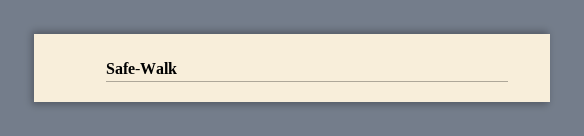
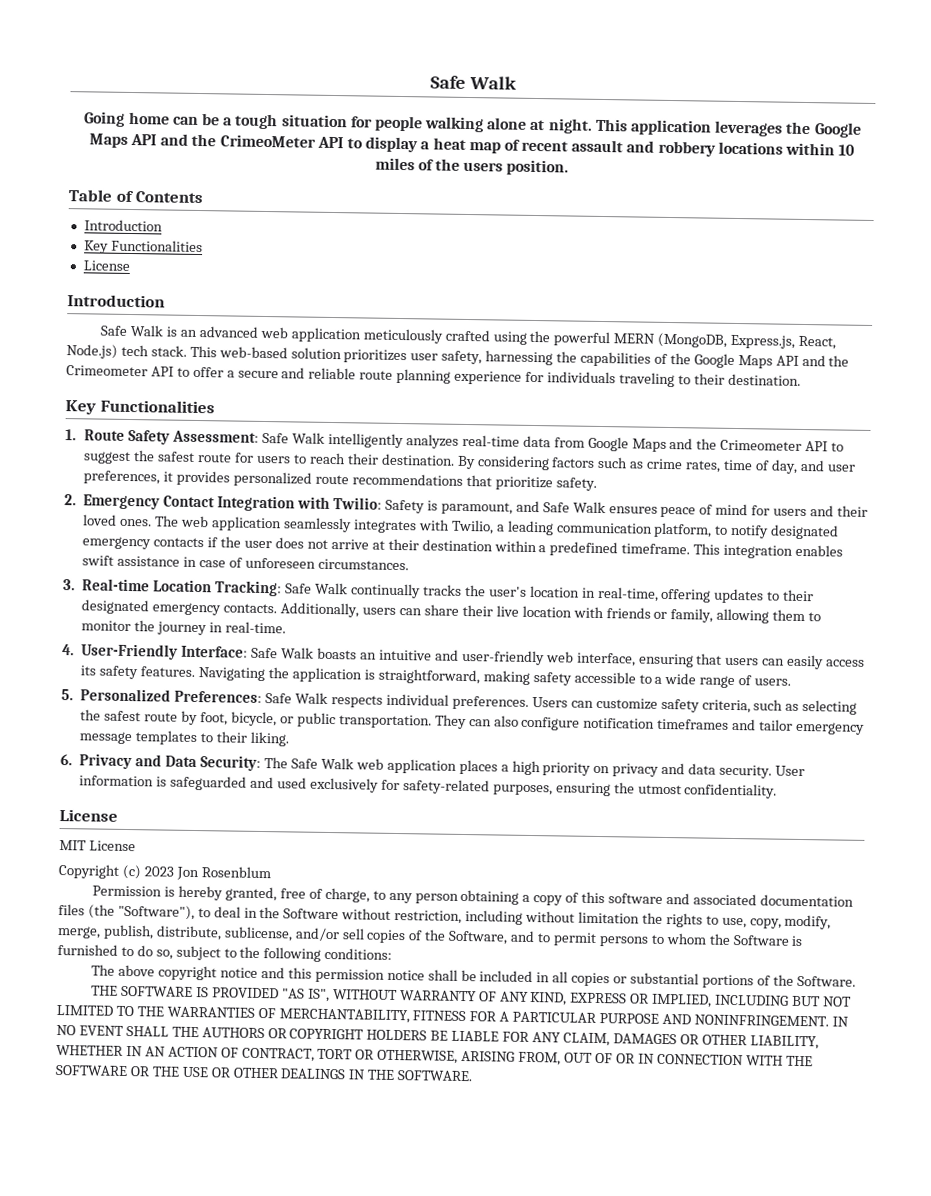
[106,62,177,74] Safe-Walk -> [430,75,517,90] [83,111,862,138] [88,133,856,157] [374,157,570,176] [68,189,204,204] [83,219,163,232] [83,239,203,254] [82,260,130,271] [67,294,165,308] [100,325,837,350] [66,344,850,369] [66,365,801,388] [65,399,215,415] [65,429,845,452] [83,450,856,474] [83,470,597,491] [64,494,868,518] [83,514,840,540] [82,536,843,559] [82,555,409,571] [63,578,815,604] [81,599,822,624] [81,620,287,636] [62,643,866,670] [80,665,792,689] [61,688,858,715] [80,709,865,735] [79,730,290,747] [60,753,805,779] [79,775,778,799] [59,809,118,822] [59,840,136,852] [58,863,271,881] [92,885,854,907] [58,903,832,930] [57,924,804,947] [57,943,393,962] [91,964,856,989] [91,985,852,1008] [56,1004,849,1027] [56,1024,819,1050] [56,1044,813,1067] [55,1064,473,1082] Safe Walk // Going home can be a tough situation for people walking alone at night. This application leverages the Google Maps API and the CrimeoMeter API to display a heat map of recent assault and robbery locations within 10 miles of the users position. // Table of Contents // Introduction // Key Functionalities // License // Introduction // Safe Walk is an advanced web application meticulously crafted using the powerful MERN (MongoDB, Express.js, React, Node.js) tech stack. This web-based solution prioritizes user safety, harnessing the capabilities of the Google Maps API and the Crimeometer API to offer a secure and reliable route planning experience for individuals traveling to their destination. // Key Functionalities // 1. Route Safety Assessment: Safe Walk intelligently analyzes real-time data from Google Maps and the Crimeometer API to suggest the safest route for users to reach their destination. By considering factors such as crime rates, time of day, and user preferences, it provides personalized route recommendations that prioritize safety. // 2. Emergency Contact Integration with Twilio: Safety is paramount, and Safe Walk ensures peace of mind for users and their loved ones. The web application seamlessly integrates with Twilio, a leading communication platform, to notify designated emergency contacts if the user does not arrive at their destination within a predefined timeframe. This integration enables swift assistance in case of unforeseen circumstances. // 3. Real-time Location Tracking: Safe Walk continually tracks the user's location in real-time, offering updates to their designated emergency contacts. Additionally, users can share their live location with friends or family, allowing them to monitor the journey in real-time. // 4. User-Friendly Interface: Safe Walk boasts an intuitive and user-friendly web interface, ensuring that users can easily access its safety features. Navigating the application is straightforward, making safety accessible to a wide range of users. // 5. Personalized Preferences: Safe Walk respects individual preferences. Users can customize safety criteria, such as selecting the safest route by foot, bicycle, or public transportation. They can also configure notification timeframes and tailor emergency message templates to their liking. // 6. Privacy and Data Security: The Safe Walk web application places a high priority on privacy and data security. User information is safeguarded and used exclusively for safety-related purposes, ensuring the utmost confidentiality. // License // MIT License // Copyright (c) 2023 Jon Rosenblum // Permission is hereby granted, free of charge, to any person obtaining a copy of this software and associated documentation files (the "Software"), to deal in the Software without restriction, including without limitation the rights to use, copy, modify, merge, publish, distribute, sublicense, and/or sell copies of the Software, and to permit persons to whom the Software is furnished to do so, subject to the following conditions: // The above copyright notice and this permission notice shall be included in all copies or substantial portions of the Software. // THE SOFTWARE IS PROVIDED "AS IS", WITHOUT WARRANTY OF ANY KIND, EXPRESS OR IMPLIED, INCLUDING BUT NOT LIMITED TO THE WARRANTIES OF MERCHANTABILITY, FITNESS FOR A PARTICULAR PURPOSE AND NONINFRINGEMENT. IN NO EVENT SHALL THE AUTHORS OR COPYRIGHT HOLDERS BE LIABLE FOR ANY CLAIM, DAMAGES OR OTHER LIABILITY, WHETHER IN AN ACTION OF CONTRACT, TORT OR OTHERWISE, ARISING FROM, OUT OF OR IN CONNECTION WITH THE SOFTWARE OR THE USE OR OTHER DEALINGS IN THE SOFTWARE.

